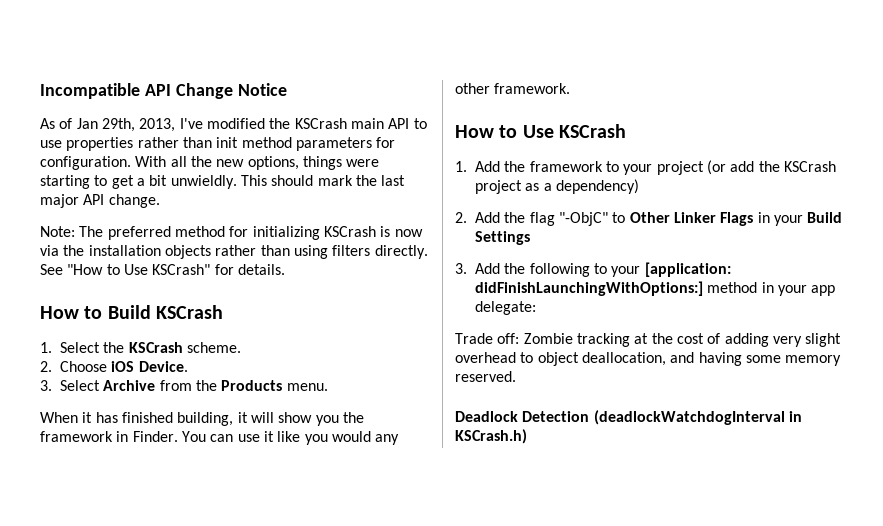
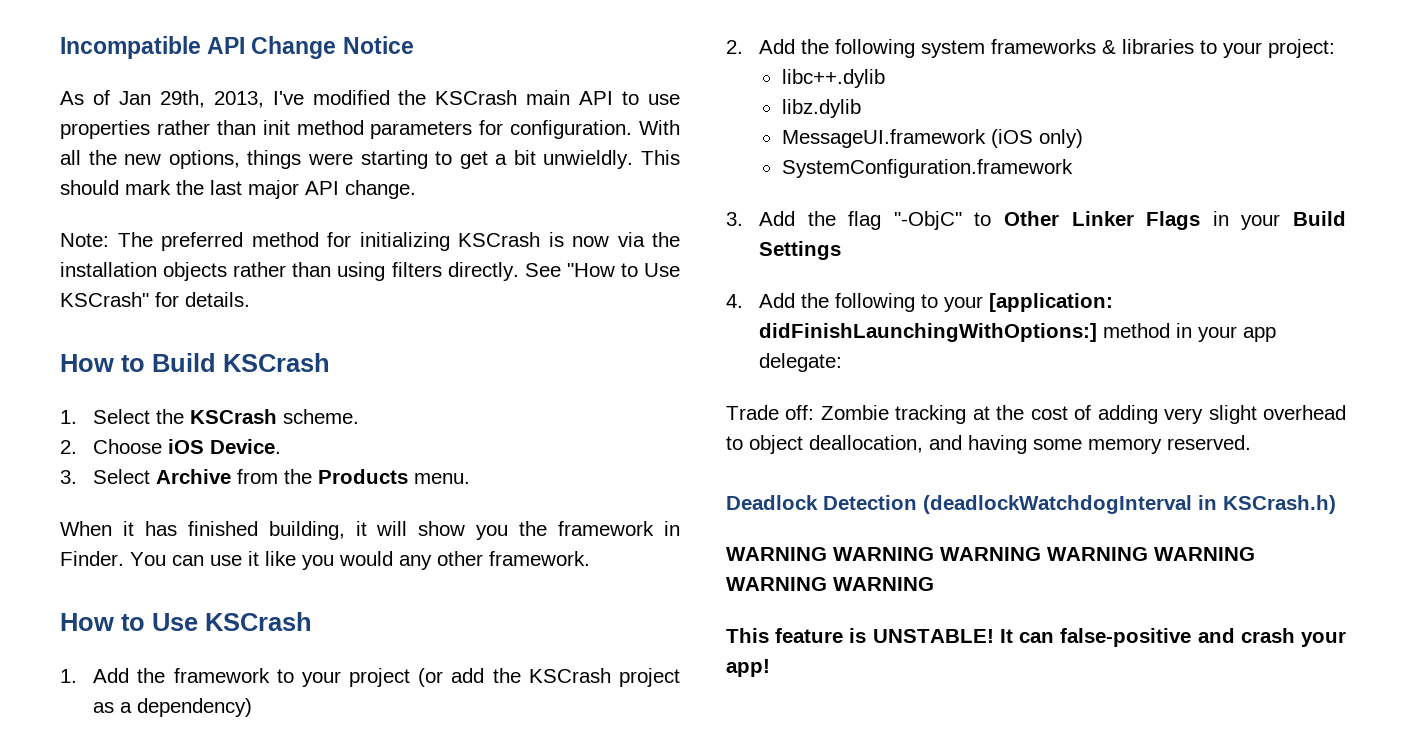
(526, 217) none -> [835,39,1336,58] [781,69,885,88] [781,99,861,118] [781,129,1083,148] [781,159,1073,178] [726,211,836,226] following system frameworks & libraries to your project: // libc++.dylib // libz.dylib // MessageUI.framework (iOS only) // SystemConfiguration.framework // 3. Add the
[455,263,467,274] 3. -> [726,294,743,308] 4.
(527, 436) none -> [726,547,1255,561] [726,577,934,591] [726,628,1346,647] [726,659,770,677] // WARNING WARNING WARNING WARNING WARNING WARNING WARNING // This feature is UNSTABLE! It can false-positive and crash your app!

